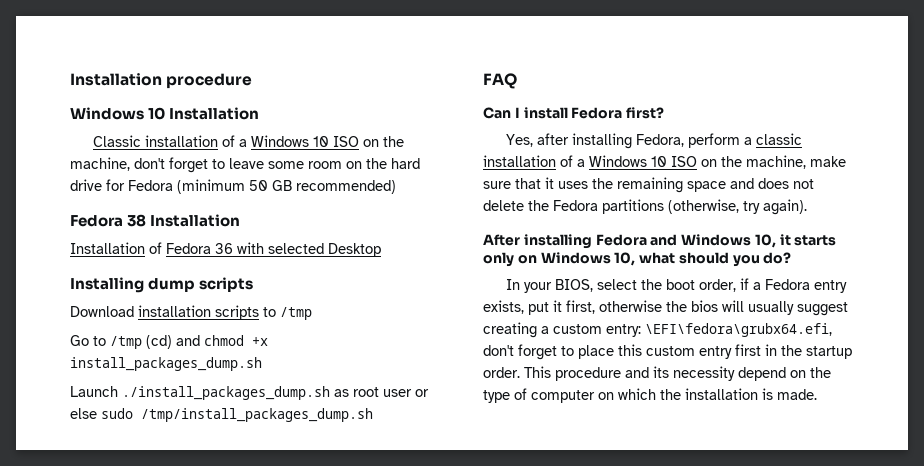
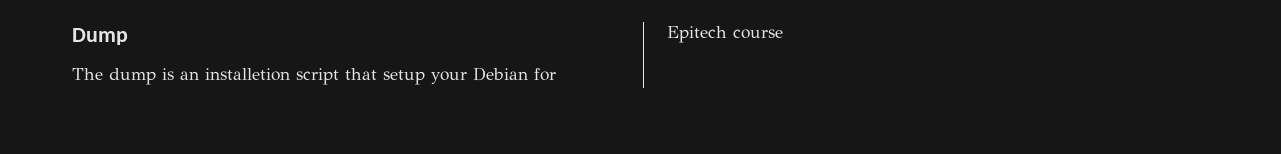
[70,73,253,89] [70,107,260,120] [93,135,405,147] [70,157,420,173] [70,179,396,194] [70,214,241,227] [70,242,381,257] [70,277,254,293] [70,305,312,320] [70,335,268,349] [70,357,262,371] [70,386,429,400] [70,408,373,422] [483,73,517,89] [483,107,665,119] [506,133,803,149] [483,155,846,169] [483,177,814,193] [483,199,807,215] [483,234,837,249] [483,252,792,267] [506,278,848,293] [483,300,848,316] [483,322,832,338] [483,344,852,360] [483,366,831,381] [483,388,817,403] Installation procedure // Windows 10 Installation // Classic installation of a Windows 10 ISO on the machine, don't forget to leave some room on the hard drive for Fedora (minimum 50 GB recommended) // Fedora 38 Installation // Installation of Fedora 36 with selected Desktop // Installing dump scripts // Download installation scripts to /tmp // Go to /tmp (cd) and chmod +x install_packages_dump.sh // Launch ./install_packages_dump.sh as root user or else sudo /tmp/install_packages_dump.sh // FAQ // Can I install Fedora first? // Yes, after installing Fedora, perform a classic installation of a Windows 10 ISO on the machine, make sure that it uses the remaining space and does not delete the Fedora partitions (otherwise, try again). // After installing Fedora and Windows 10, it starts only on Windows 10, what should you do? // In your BIOS, select the boot order, if a Fedora entry exists, put it first, otherwise the bios will usually suggest creating a custom entry: \EFI\fedora\grubx64.efi, don't forget to place this custom entry first in the startup order. This procedure and its necessity depend on the type of computer on which the installation is made. -> [72,28,128,45] [72,67,556,85] [667,26,783,43] Dump // The dump is an installetion script that setup your Debian for Epitech course

